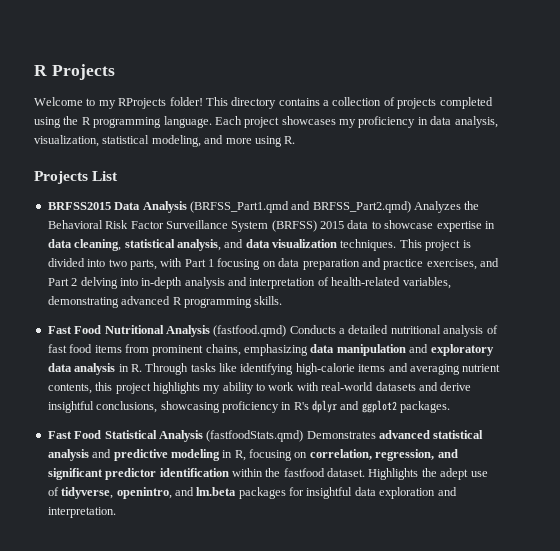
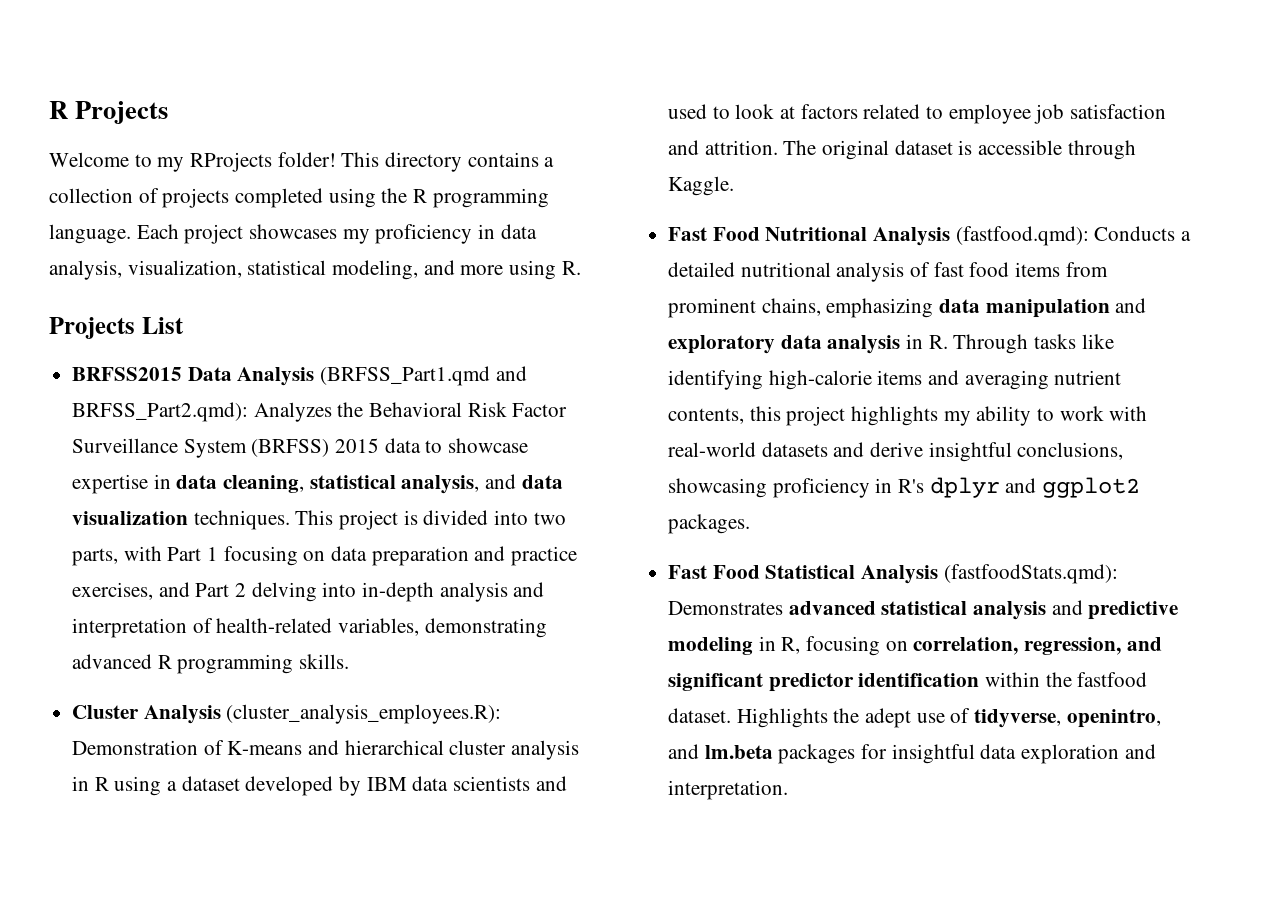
[312,201,411,213] BRFSS_Part2.qmd) -> [72,402,249,422] BRFSS_Part2.qmd):
(283, 300) none -> [72,704,502,724] [72,740,580,760] [72,776,567,796] [668,104,1167,124] [668,140,1136,160] [668,176,735,196] // Cluster Analysis (cluster_analysis_employees.R): Demonstration of K-means and hierarchical cluster analysis in R using a dataset developed by IBM data scientists and used to look at factors related to employee job satisfaction and attrition. The original dataset is accessible through Kaggle.
[213,325,287,337] (fastfood.qmd) -> [955,226,1089,246] (fastfood.qmd):
[206,430,304,442] (fastfoodStats.qmd) -> [943,564,1118,584] (fastfoodStats.qmd):

